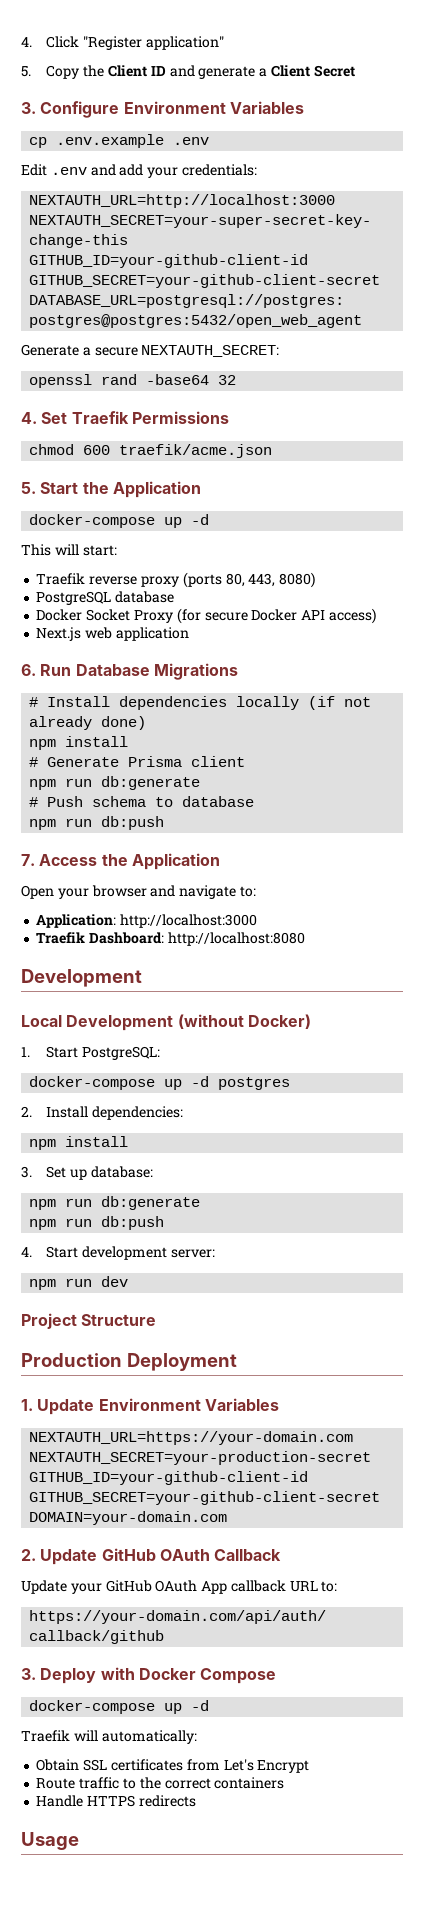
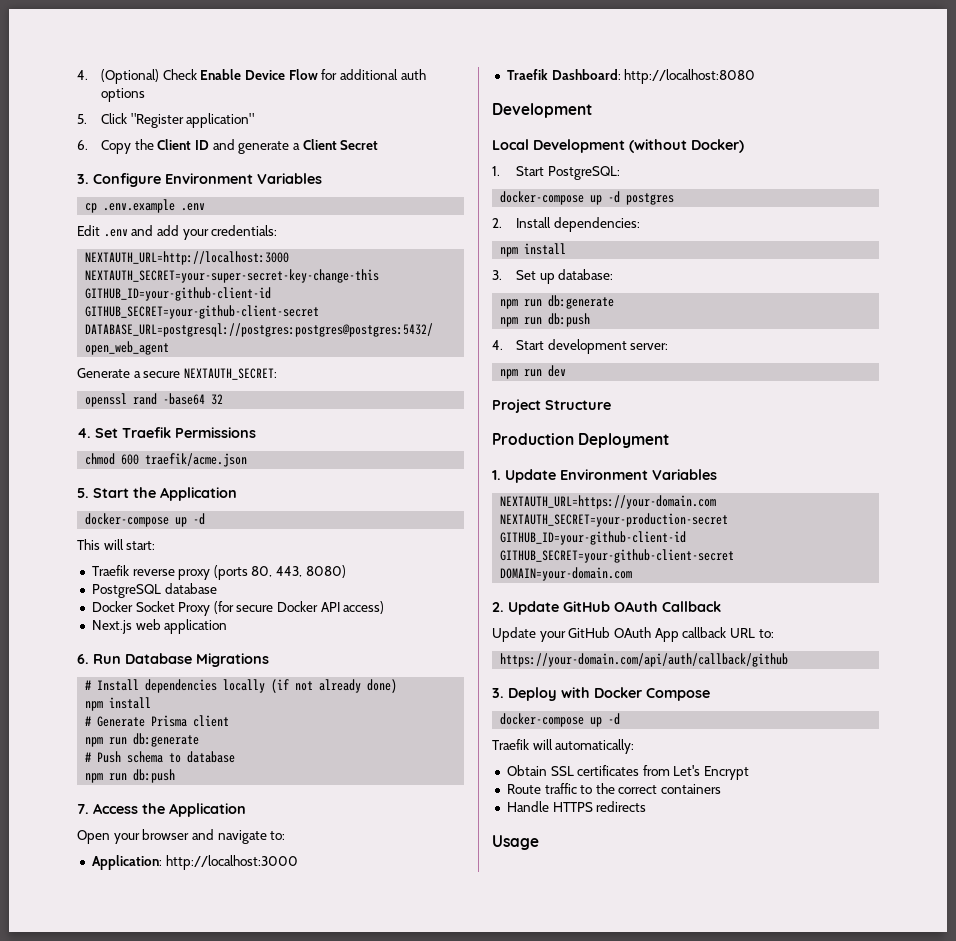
[21,37,32,47] 4. -> [77,69,426,84] [101,88,146,102] [77,114,87,124] 4. (Optional) Check Enable Device Flow for additional auth options // 5.
[21,66,31,77] 5. -> [77,140,88,150] 6.

